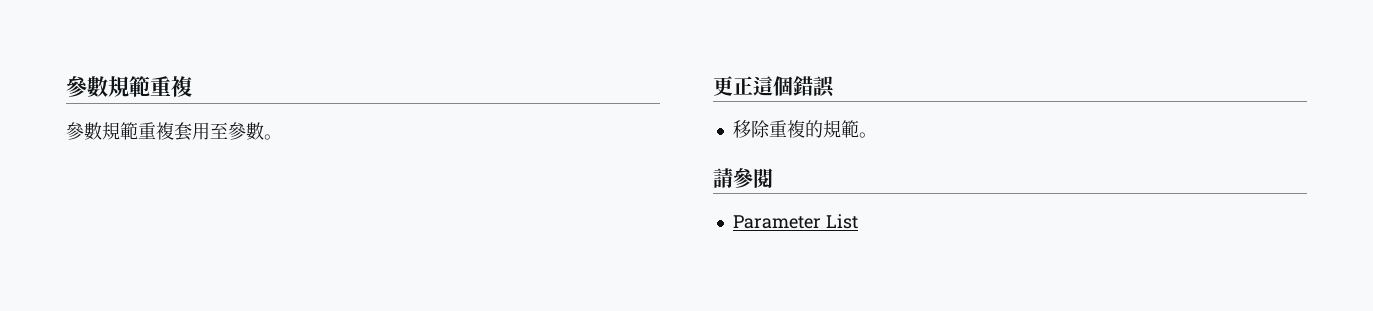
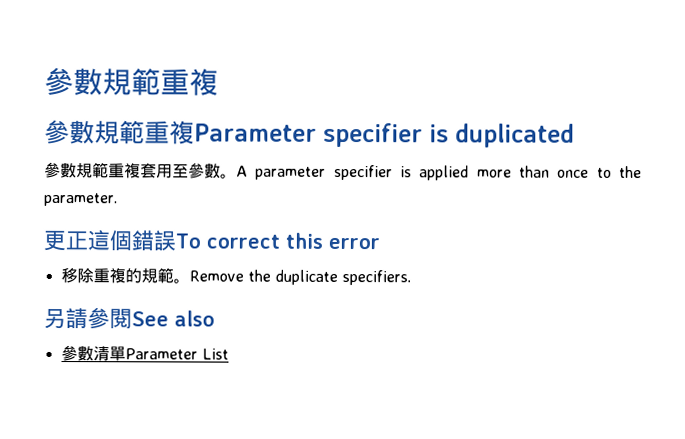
[66,76,192,97] 參數規範重複 -> [44,67,219,96] [44,119,575,148] 參數規範重複 // 參數規範重複Parameter specifier is duplicated
(282, 137) none -> [236,164,642,181] [44,192,118,207] A parameter specifier is applied more than once to the parameter.
(835, 86) none -> [175,232,380,250] To correct this error
[713,168,773,188] // 請參閱 // -> [188,269,411,286] [43,307,215,330] [60,345,126,362] Remove the duplicate specifiers. // 另請參閱See also // 參數清單

